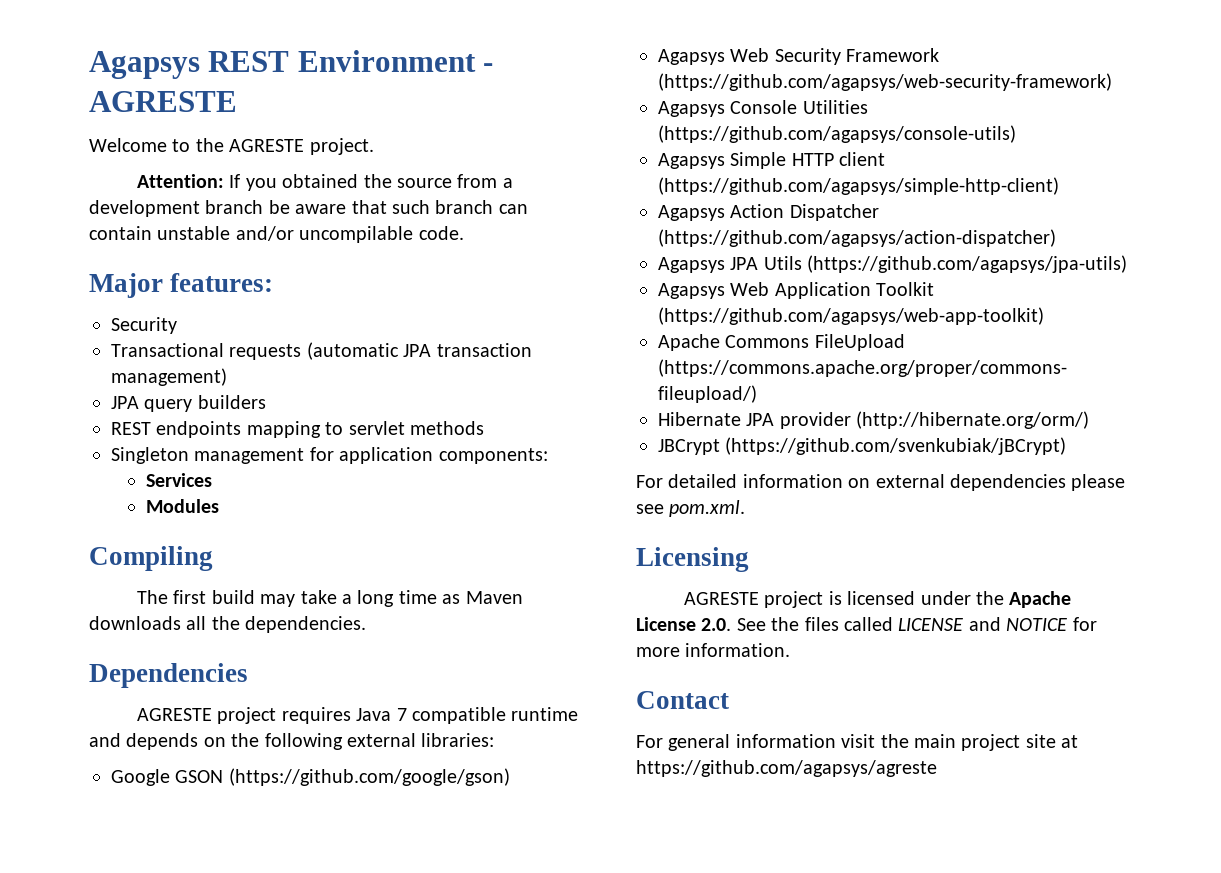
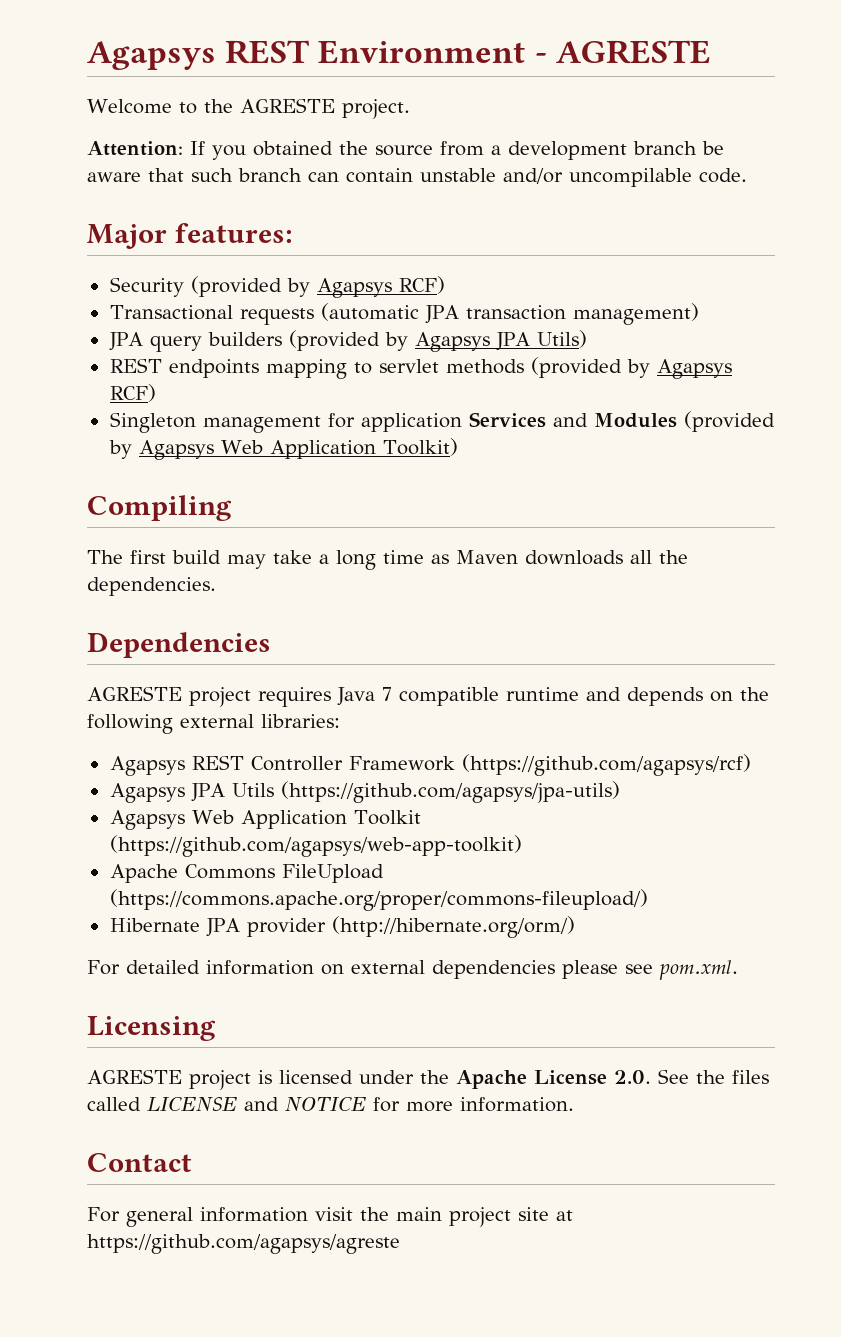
(177, 325) none -> [190,276,445,298] (provided by Agapsys RCF)
(266, 402) none -> [288,330,587,352] (provided by Agapsys JPA Utils)
(484, 428) none -> [530,357,732,379] [109,384,156,402] (provided by Agapsys RCF)
[438,448,548,464] components: // -> (462, 422) none
(212, 480) // -> [552,413,588,427] and
(219, 506) none -> [683,411,775,432] [108,438,458,460] (provided by Agapsys Web Application Toolkit)
[111,768,510,786] [658,48,940,65] [658,73,1112,91] [658,100,868,117] [658,125,1016,143] [658,152,886,169] [658,177,1059,195] [658,204,879,221] [658,229,1056,247] Google GSON (https://github.com/google/gson) // Agapsys Web Security Framework (https://github.com/agapsys/web-security-framework) // Agapsys Console Utilities (https://github.com/agapsys/console-utils) // Agapsys Simple HTTP client (https://github.com/agapsys/simple-http-client) // Agapsys Action Dispatcher (https://github.com/agapsys/action-dispatcher) -> [109,754,751,776] Agapsys REST Controller Framework (https://github.com/agapsys/rcf)
[658,437,1067,455] // JBCrypt (https://github.com/svenkubiak/jBCrypt) -> (575, 927) none

